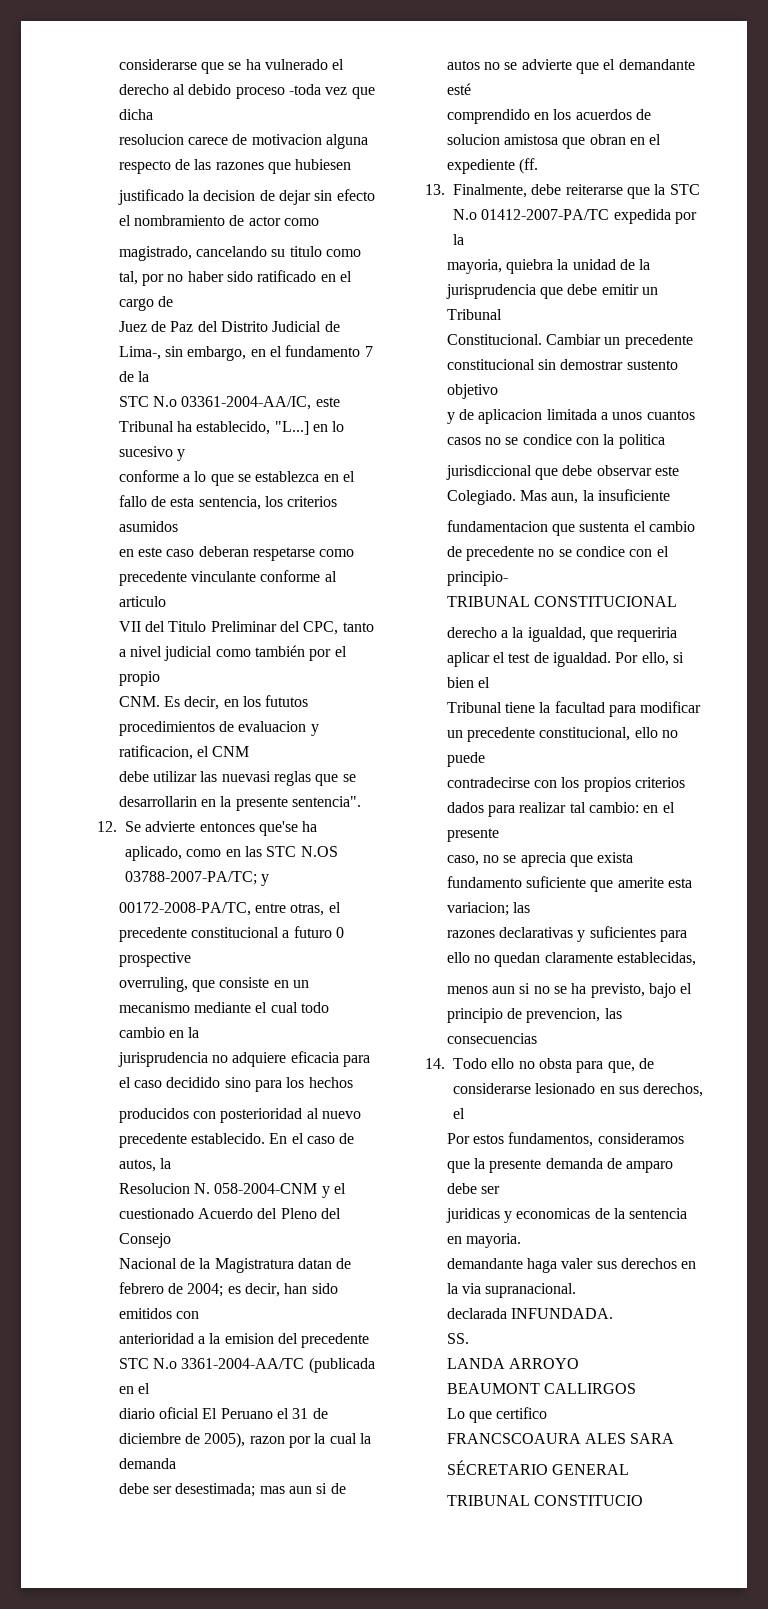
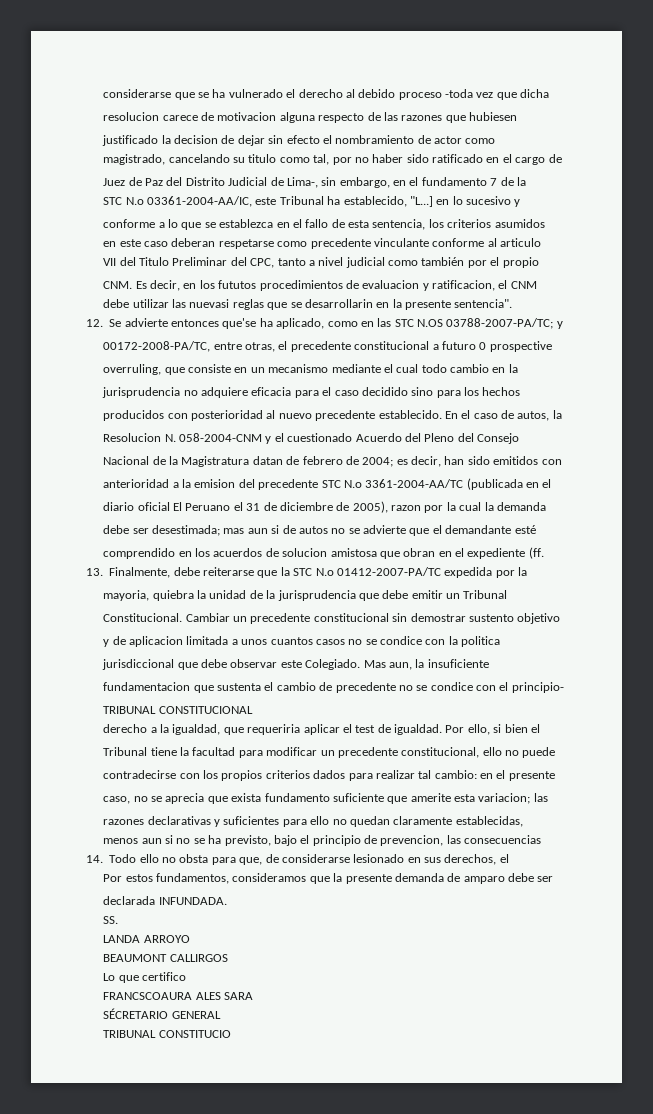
[445,1208,688,1223] [446,1233,522,1248] [446,1258,697,1273] [446,1283,577,1298] // juridicas y economicas de la sentencia en mayoria. // demandante haga valer sus derechos en la via supranacional. -> (554, 879) none

